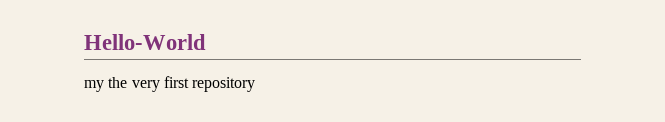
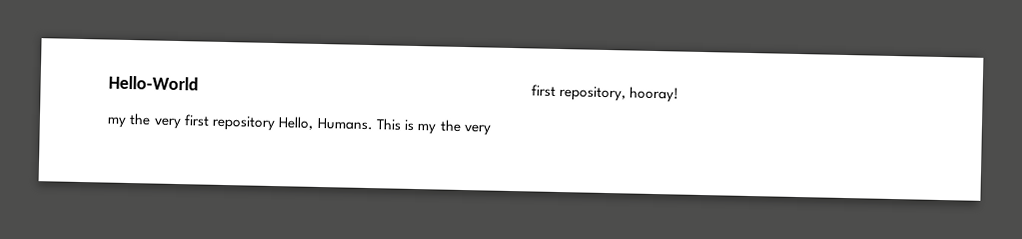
(256, 84) none -> [278,116,491,136] [531,84,680,103] Hello, Humans. This is my the very first repository, hooray!

